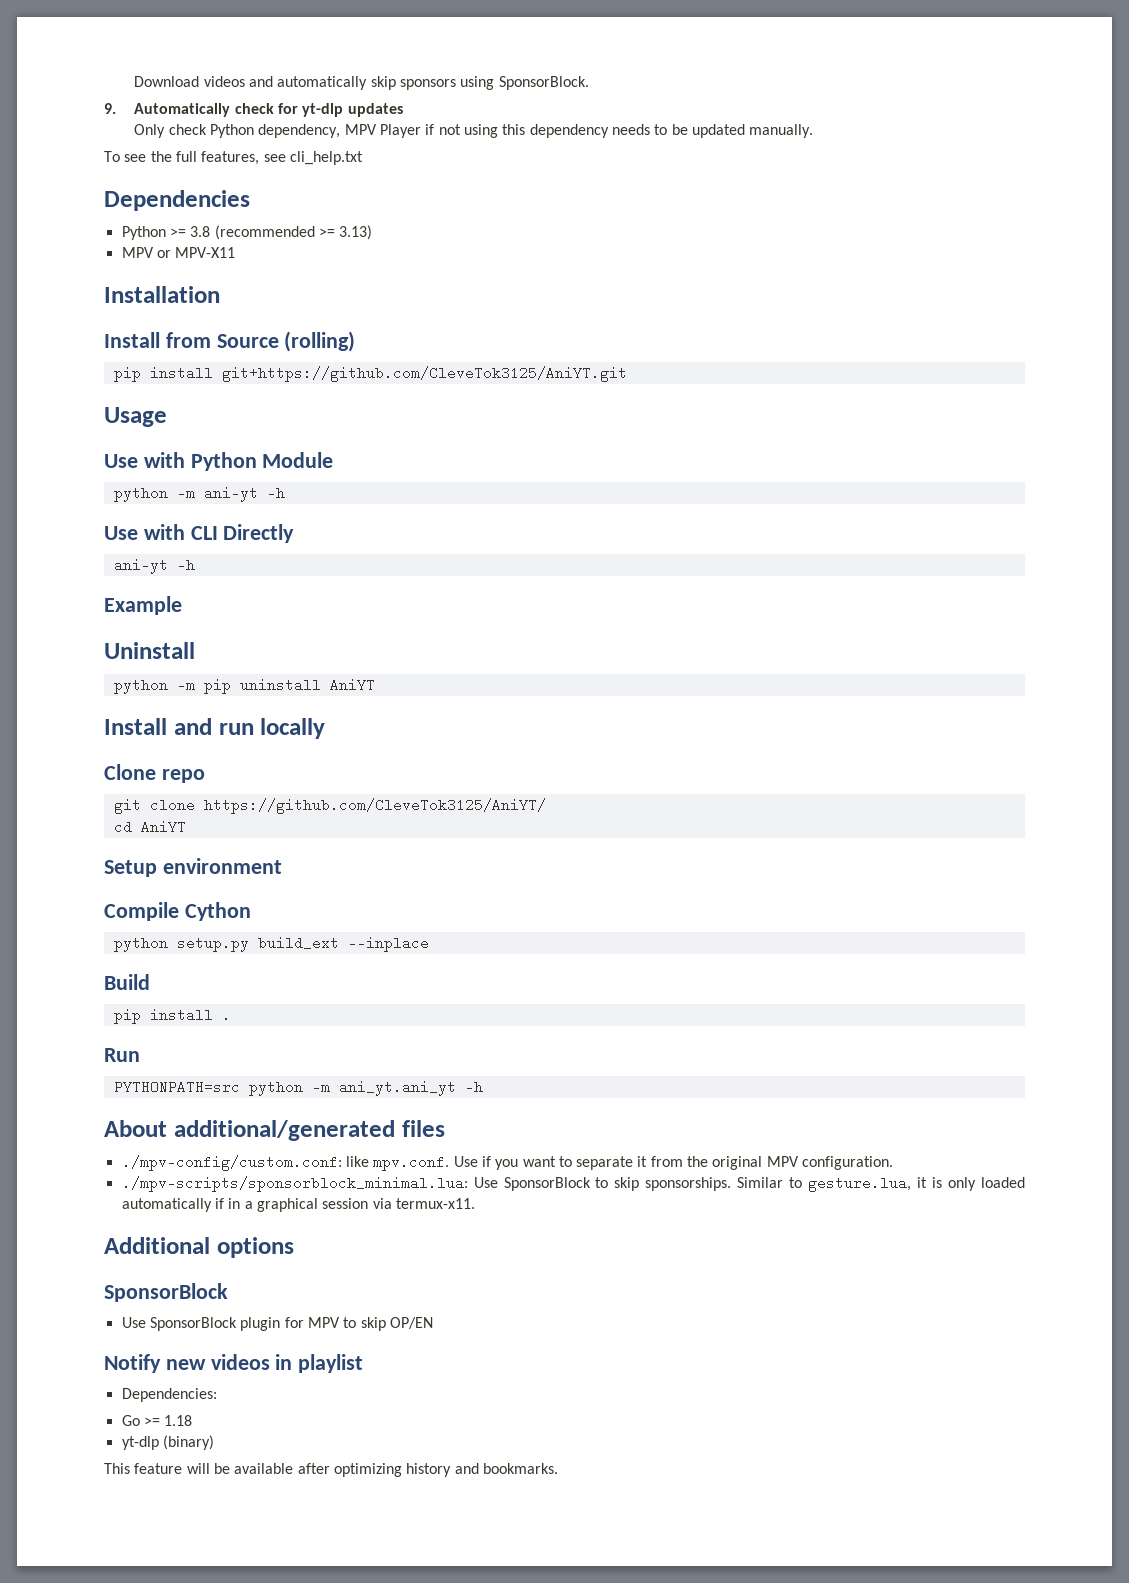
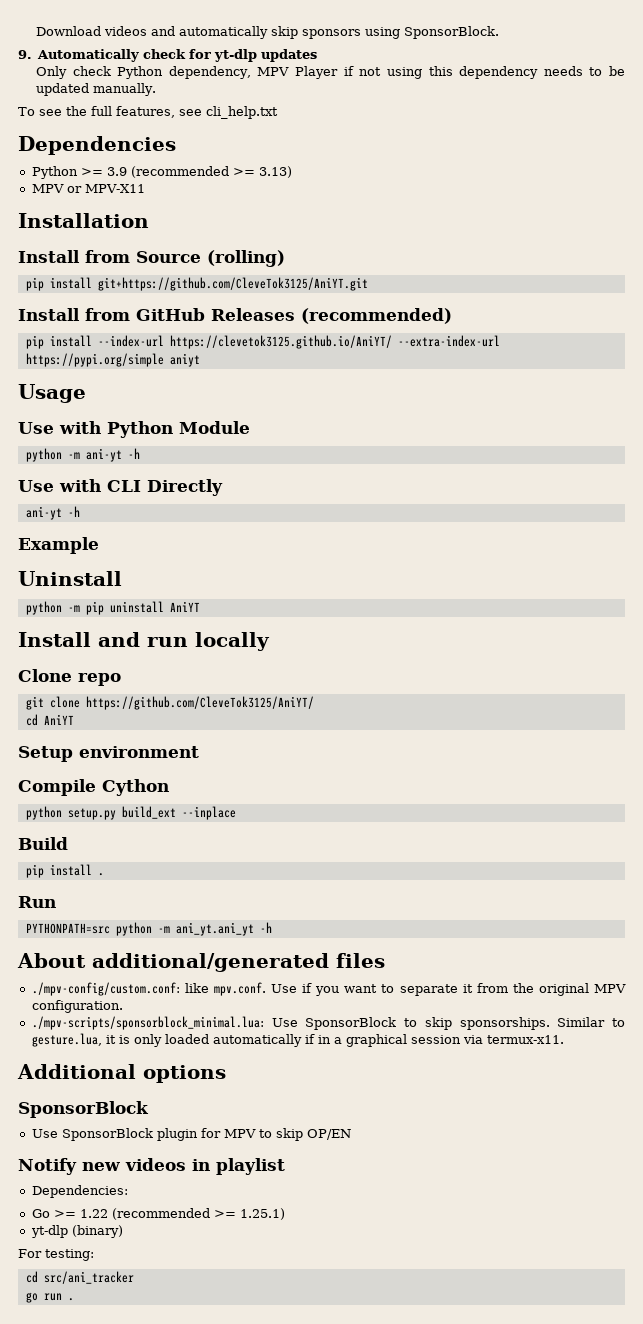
[190,226,211,237] 3.8 -> [106,167,127,176] 3.9
(627, 374) none -> [18,308,452,324] [25,335,500,349] [25,353,200,367] // Install from GitHub Releases (recommended) // pip install --index-url https://clevetok3125.github.io/AniYT/ --extra-index-url https://pypi.org/simple aniyt
[164,1415,193,1426] [121,1435,214,1450] [104,1463,558,1477] 1.18 // yt-dlp (binary) // This feature will be available after optimizing history and bookmarks. -> [79,1208,285,1220] [30,1225,123,1238] [18,1249,94,1261] [25,1271,134,1284] [25,1292,74,1303] 1.22 (recommended >= 1.25.1) // yt-dlp (binary) // For testing: // cd src/ani_tracker // go run .

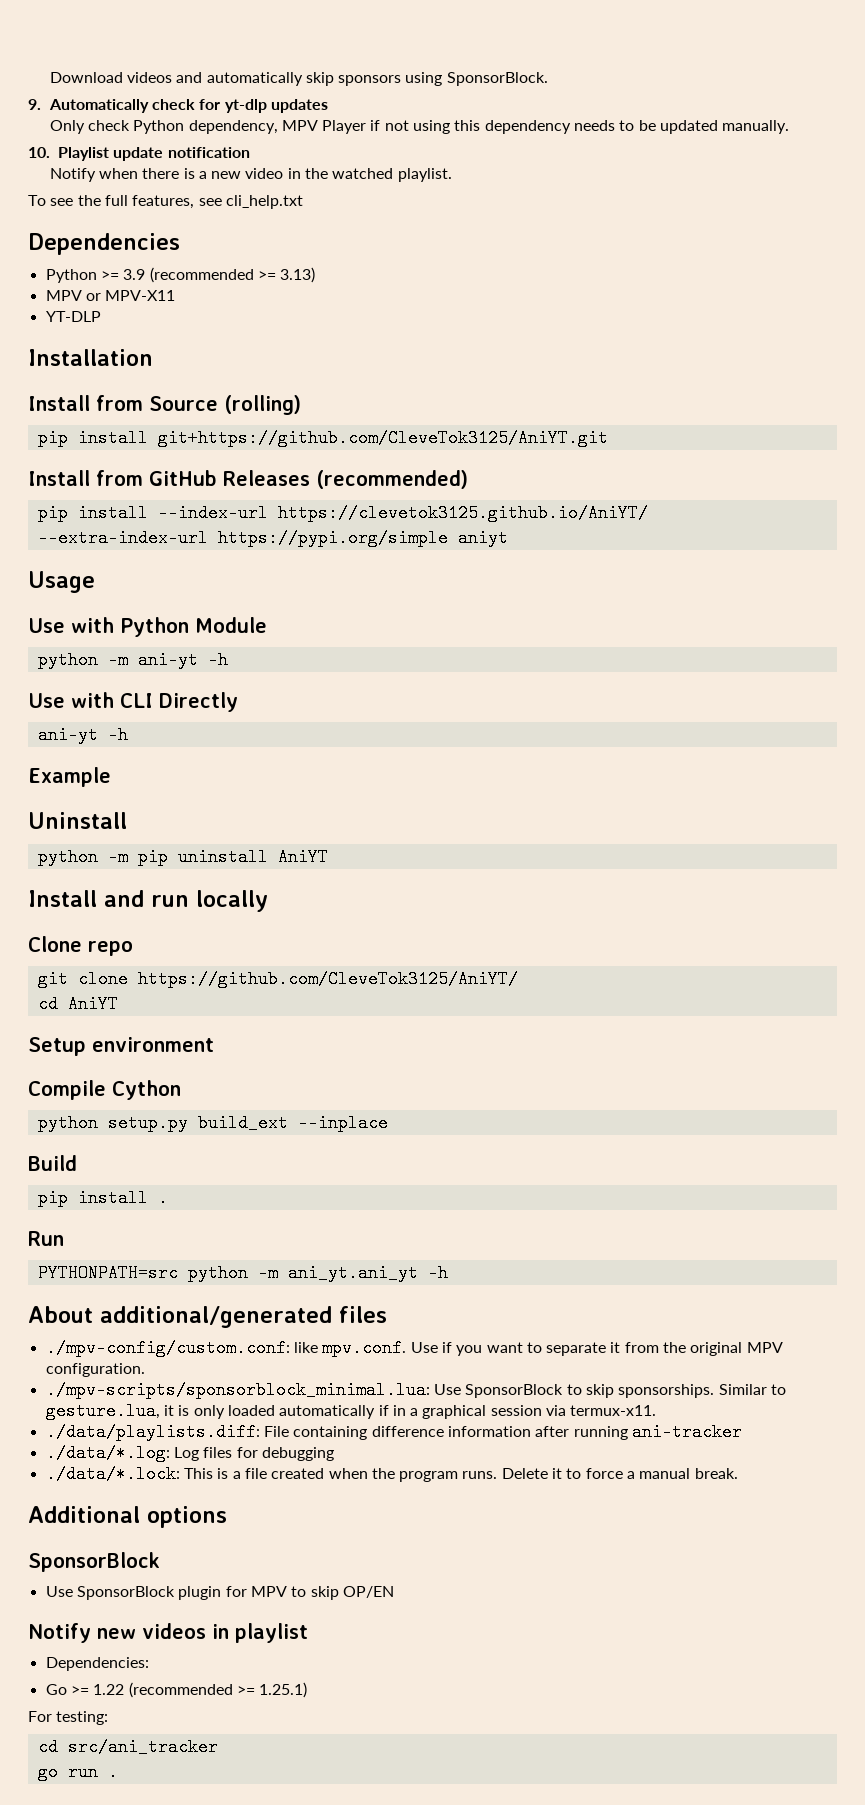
(157, 89) none -> [28,147,250,161] [49,168,452,182] // 10. Playlist update notification // Notify when there is a new video in the watched playlist.
(145, 188) none -> [45,311,101,322] // YT-DLP
(564, 1039) none -> [45,1423,742,1441] [45,1444,334,1462] [45,1465,738,1483] // ./data/playlists.diff: File containing difference information after running ani-tracker // ./data/*.log: Log files for debugging // ./data/*.lock: This is a file created when the program runs. Delete it to force a manual break.
[30,1225,123,1238] // yt-dlp (binary) -> (308, 1690) none

